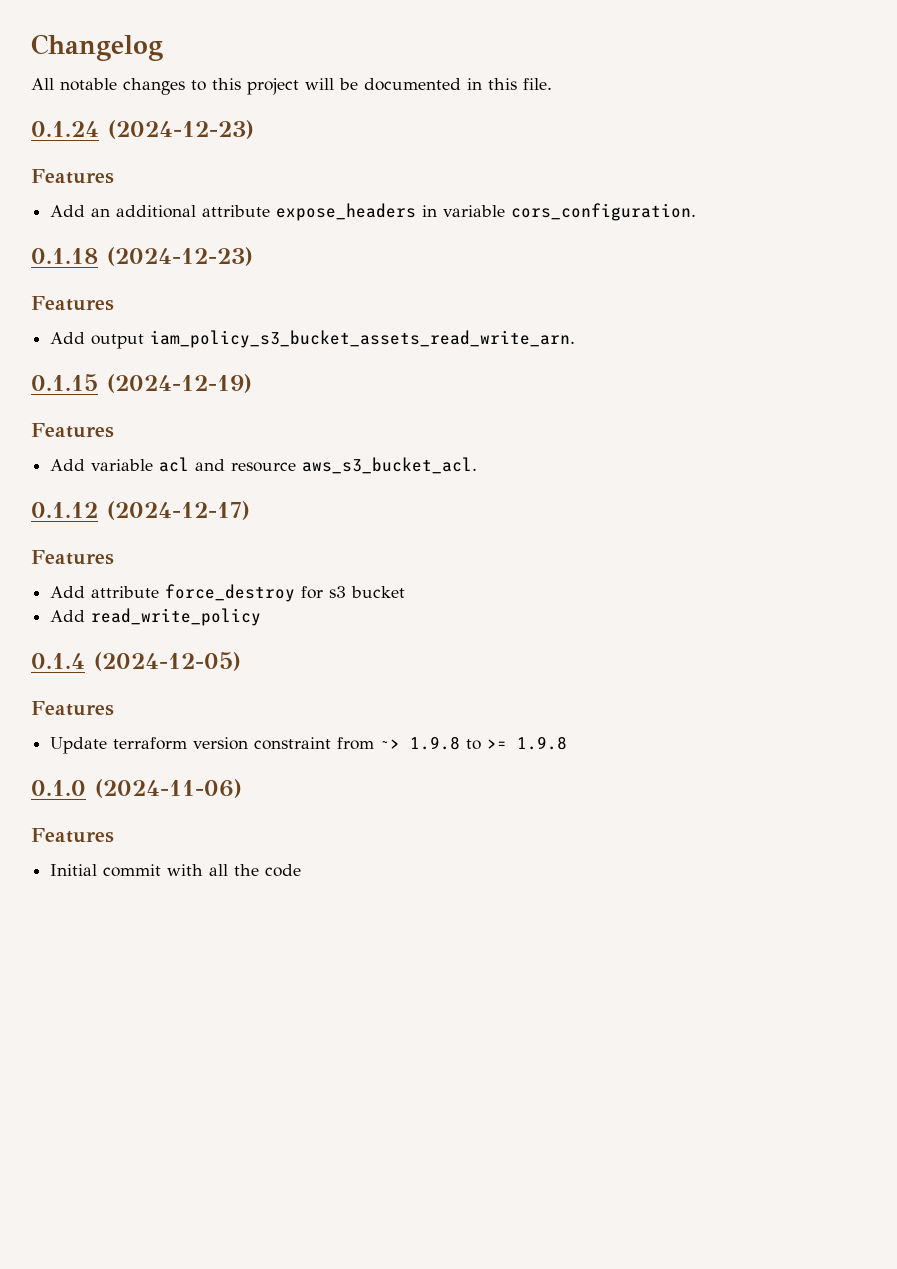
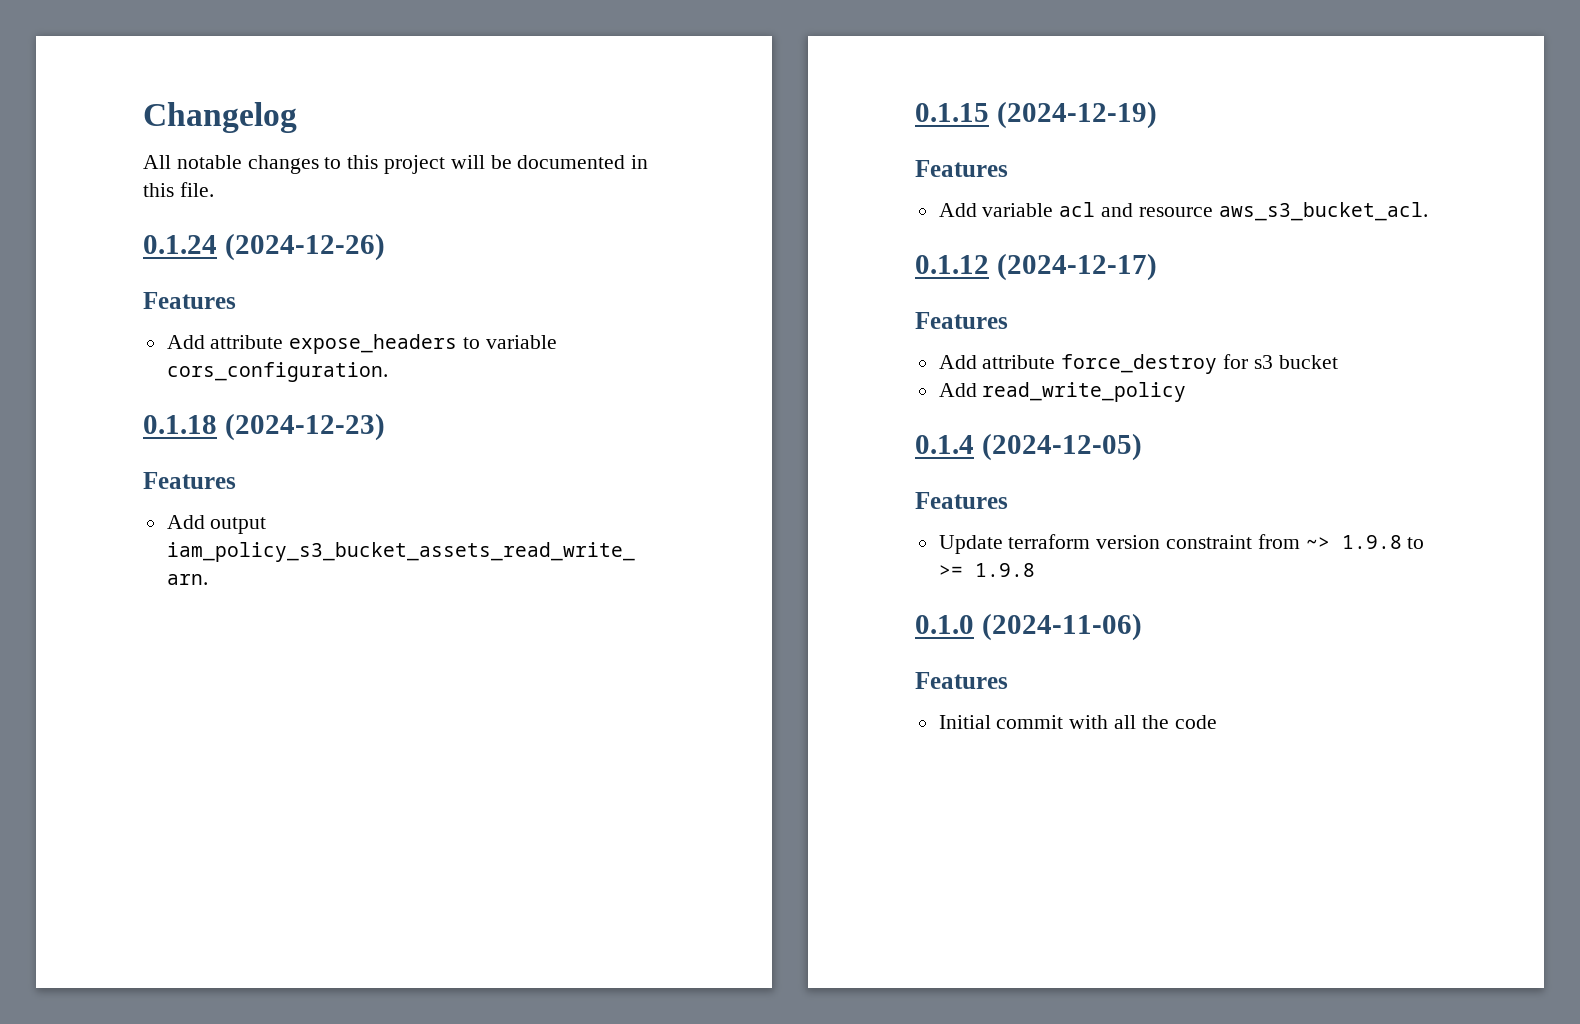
[108,120,254,139] [31,169,114,184] [50,205,197,218] (2024-12-23) // Features // Add an additional -> [224,233,385,261] [143,292,236,309] [166,335,205,349] (2024-12-26) // Features // Add
[422,205,438,217] in -> [463,337,481,349] to

